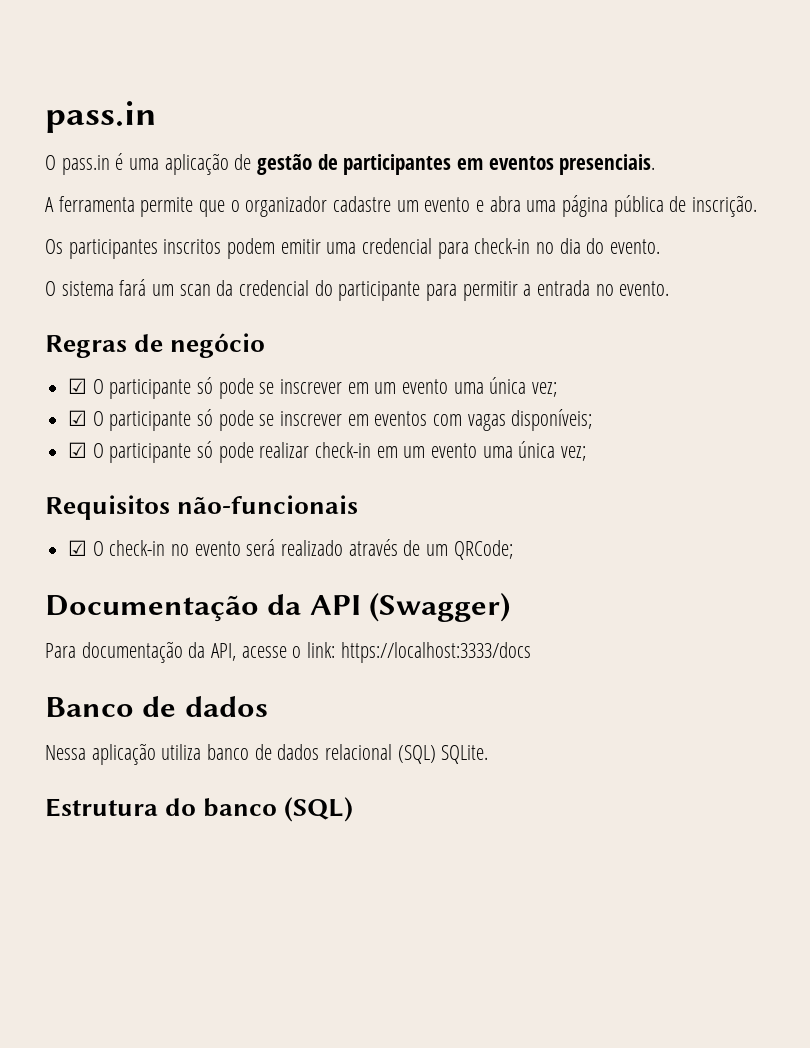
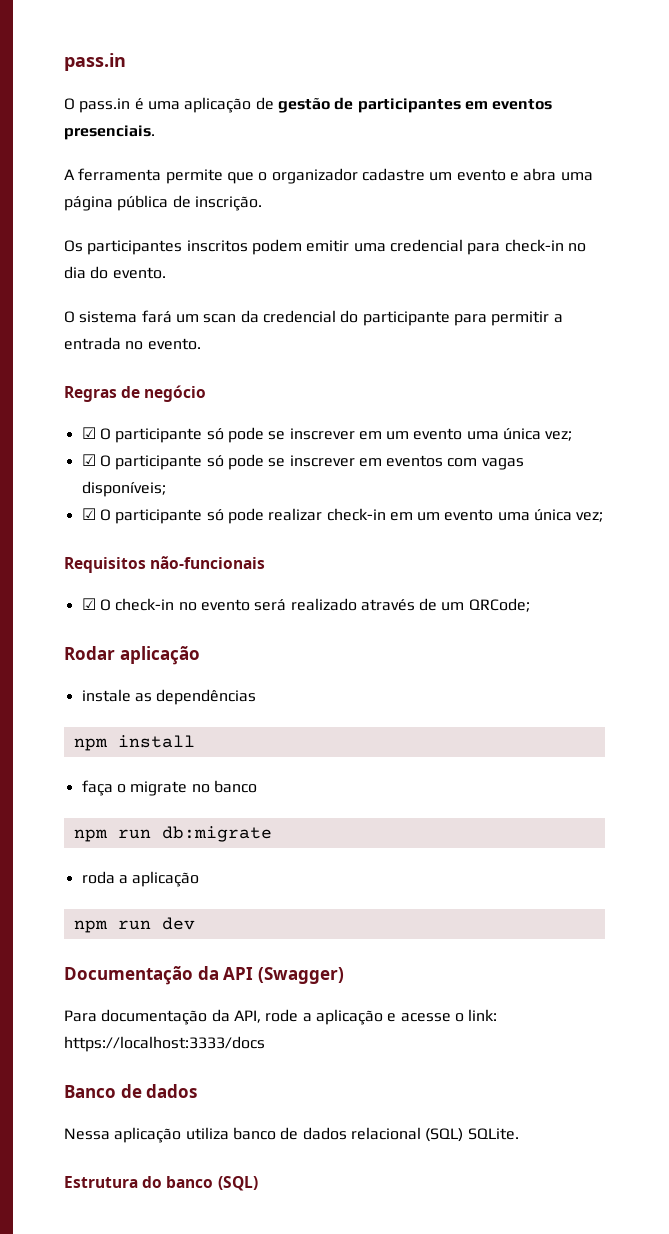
(513, 550) none -> [64,646,200,665] [81,689,257,705] [73,735,195,751] [81,780,257,796] [73,826,272,842] [81,871,200,887] [73,917,195,933] // Rodar aplicação // instale as dependências // npm install // faça o migrate no banco // npm run db:migrate // roda a aplicação // npm run dev
(237, 652) none -> [265,1009,397,1025] rode a aplicação e

